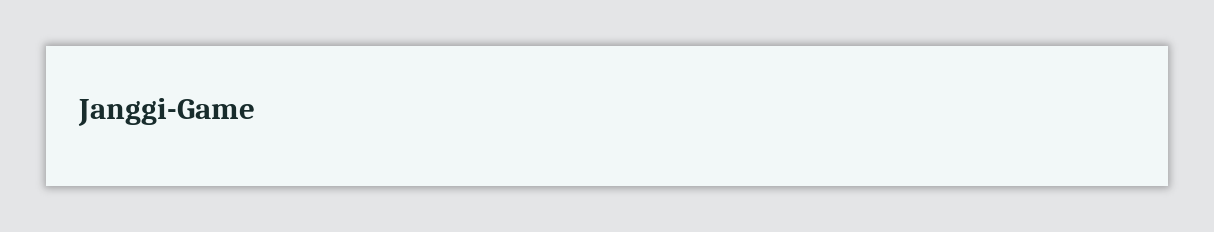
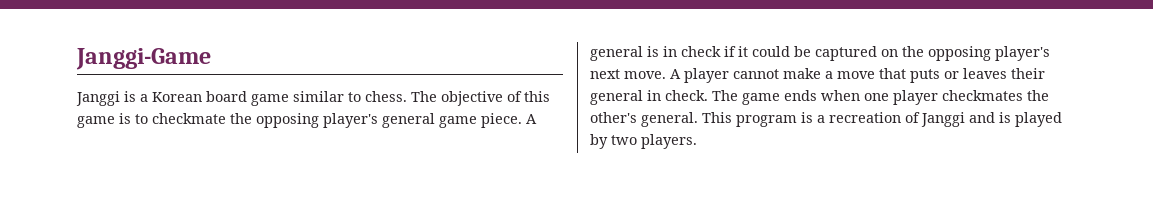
(255, 112) none -> [76,91,550,106] [77,113,537,128] [590,46,1050,61] [590,68,1045,83] [590,90,1049,105] [590,112,1062,127] [590,134,697,149] // Janggi is a Korean board game similar to chess. The objective of this game is to checkmate the opposing player's general game piece. A general is in check if it could be captured on the opposing player's next move. A player cannot make a move that puts or leaves their general in check. The game ends when one player checkmates the other's general. This program is a recreation of Janggi and is played by two players.

